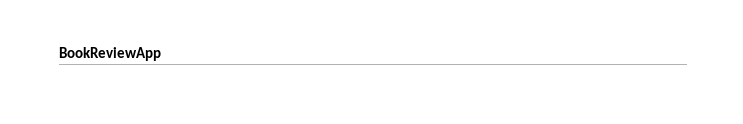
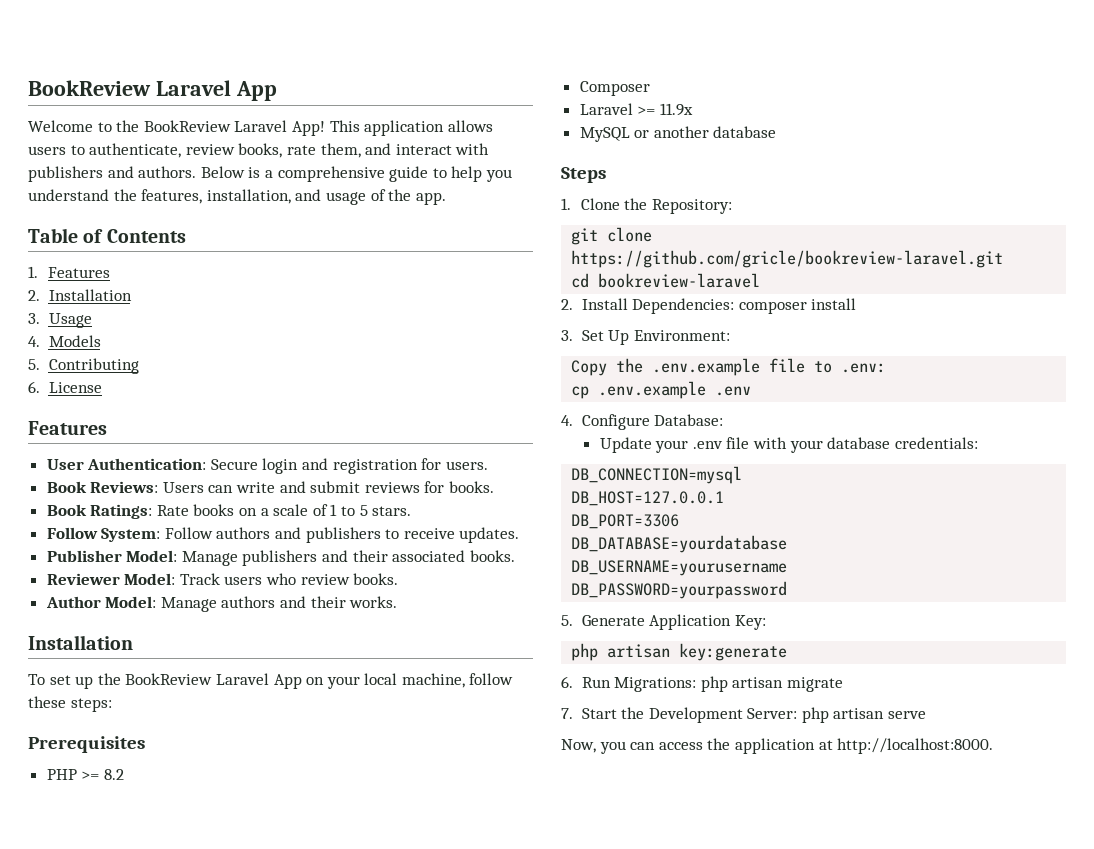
[59,47,161,61] BookReviewApp -> [28,80,277,101] [28,120,493,136] [28,143,490,158] [28,166,512,182] [28,189,446,205] [28,228,186,243] [28,266,110,278] [28,289,132,301] [28,313,92,328] [28,335,101,347] [28,358,139,374] [28,381,102,393] [28,421,107,435] [46,458,488,474] [46,481,495,493] [46,504,412,519] [46,527,520,543] [46,550,515,566] [46,573,399,585] [45,596,398,612] [28,635,133,650] [28,673,514,689] [28,696,112,712] [28,736,145,753] [46,769,124,780] [579,81,650,96] [579,103,693,116] [579,126,777,142] [561,167,606,183] [561,198,733,214] [571,227,653,245] [571,250,1004,268] [571,273,761,288] [561,298,857,314] [561,330,730,345] [571,358,887,376] [571,381,752,399] [561,414,724,430] [599,437,978,453] [571,466,743,484] [571,491,725,506] [571,514,680,529] [571,535,788,553] [571,560,788,576] [571,581,788,599] [561,614,766,630] [571,643,788,661] [561,676,843,692] [561,707,927,723] [561,738,994,754] BookReview Laravel App // Welcome to the BookReview Laravel App! This application allows users to authenticate, review books, rate them, and interact with publishers and authors. Below is a comprehensive guide to help you understand the features, installation, and usage of the app. // Table of Contents // 1. Features // 2. Installation // 3. Usage // 4. Models // 5. Contributing // 6. License // Features // User Authentication: Secure login and registration for users. // Book Reviews: Users can write and submit reviews for books. // Book Ratings: Rate books on a scale of 1 to 5 stars. // Follow System: Follow authors and publishers to receive updates. // Publisher Model: Manage publishers and their associated books. // Reviewer Model: Track users who review books. // Author Model: Manage authors and their works. // Installation // To set up the BookReview Laravel App on your local machine, follow these steps: // Prerequisites // PHP >= 8.2 // Composer // Laravel >= 11.9x // MySQL or another database // Steps // 1. Clone the Repository: // git clone https://github.com/gricle/bookreview-laravel.git // cd bookreview-laravel // 2. Install Dependencies: composer install // 3. Set Up Environment: // Copy the .env.example file to .env: // cp .env.example .env // 4. Configure Database: // Update your .env file with your database credentials: // DB_CONNECTION=mysql // DB_HOST=127.0.0.1 // DB_PORT=3306 // DB_DATABASE=yourdatabase // DB_USERNAME=yourusername // DB_PASSWORD=yourpassword // 5. Generate Application Key: // php artisan key:generate // 6. Run Migrations: php artisan migrate // 7. Start the Development Server: php artisan serve // Now, you can access the application at http://localhost:8000.

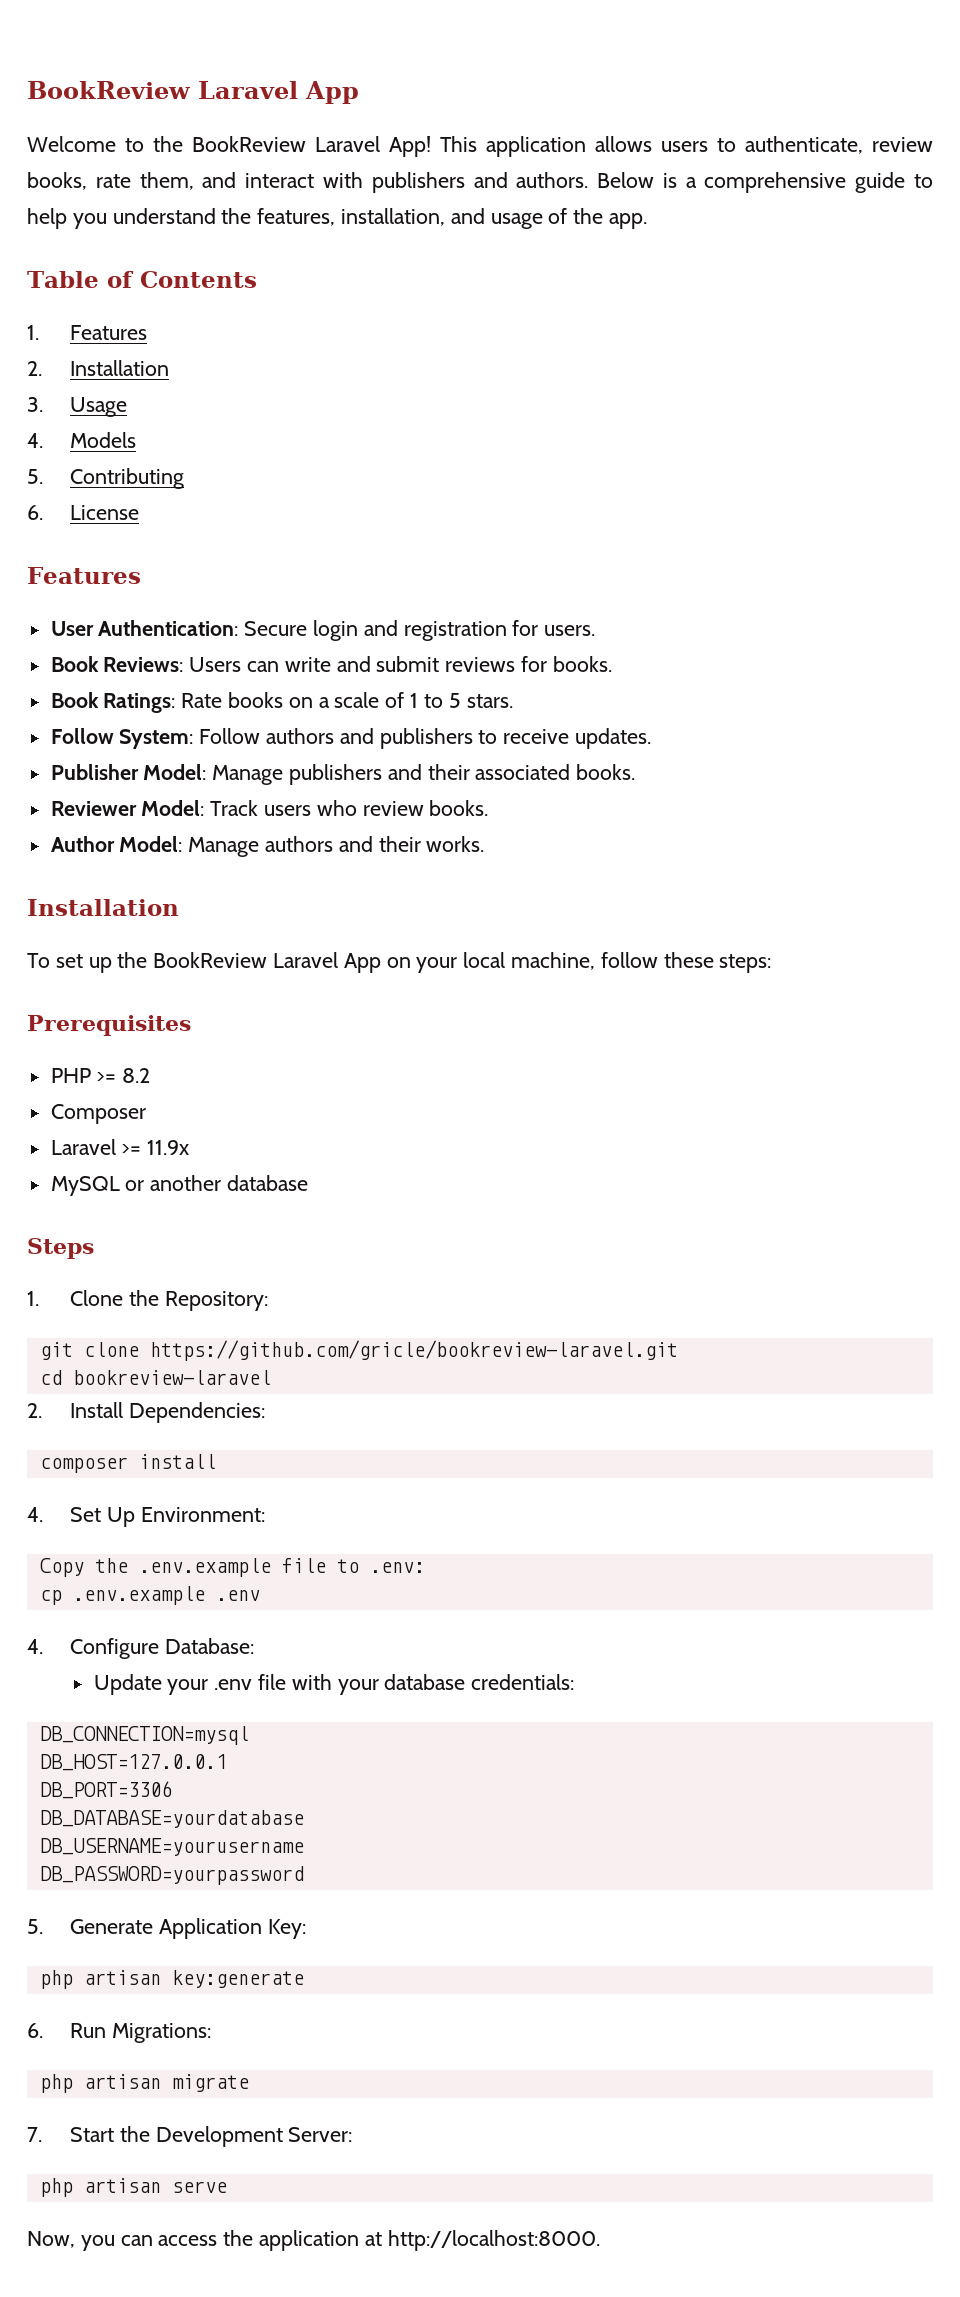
(735, 306) none -> (265, 1412) //
[561,330,573,341] 3. -> [27,1507,43,1522] 4.
(697, 684) none -> (211, 2033) //
(798, 713) none -> (353, 2134) //

